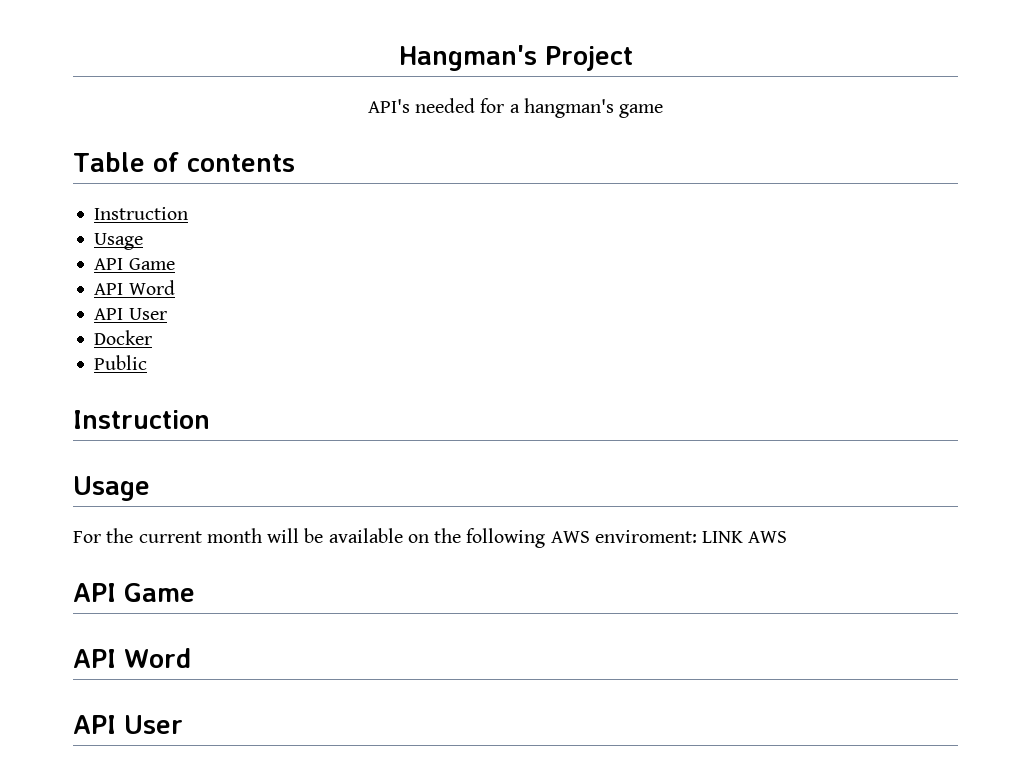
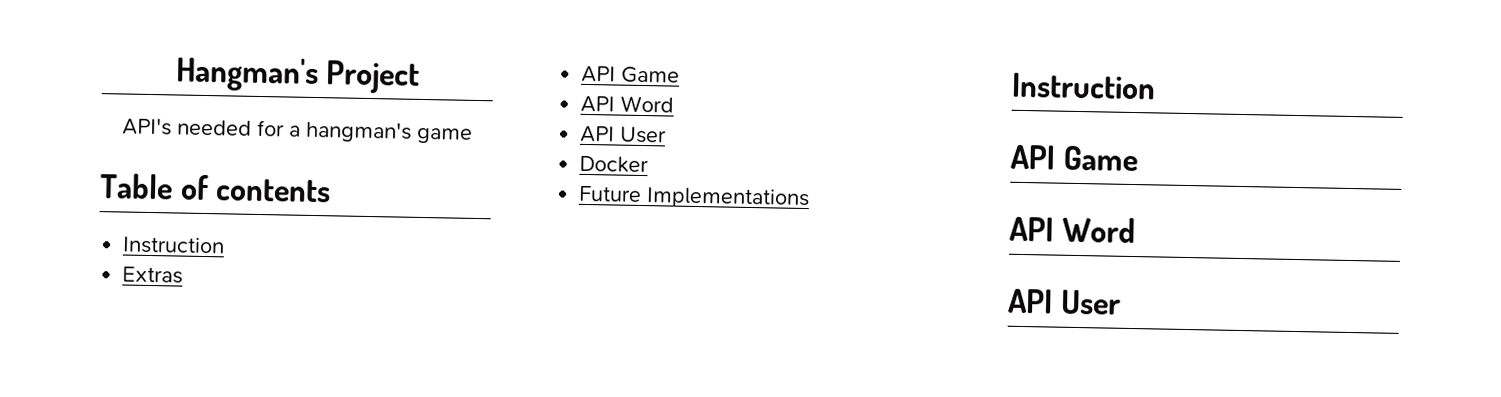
[94,233,144,250] Usage -> [122,266,184,284] Extras
[94,355,148,370] [73,410,210,429] [73,476,150,501] [73,528,788,548] Public // Instruction // Usage // For the current month will be available on the following AWS enviroment: LINK AWS -> [578,185,811,210] [1011,72,1156,100] Future Implementations // Instruction

